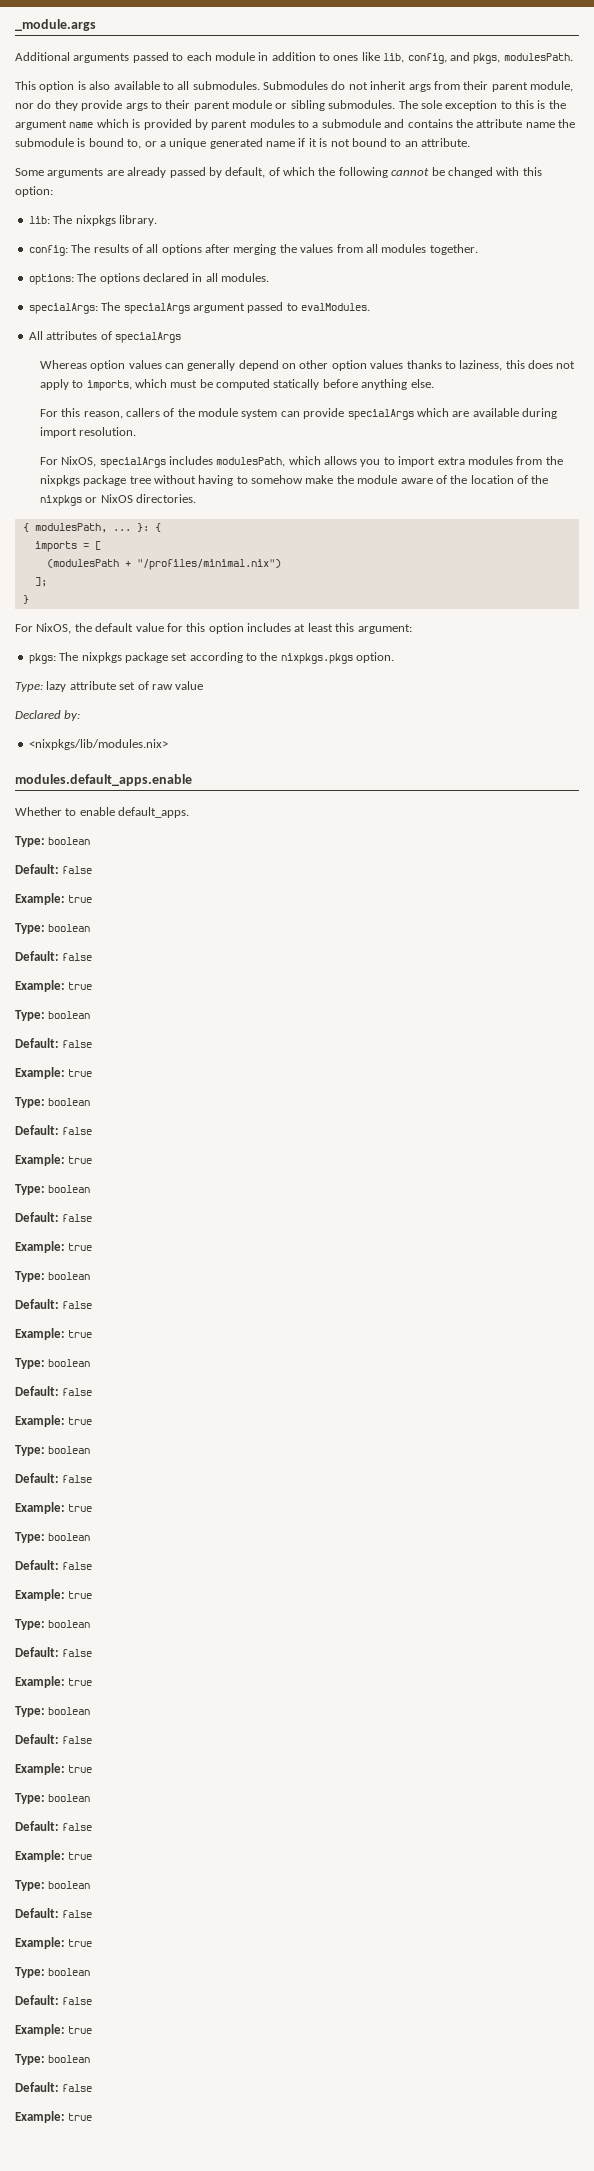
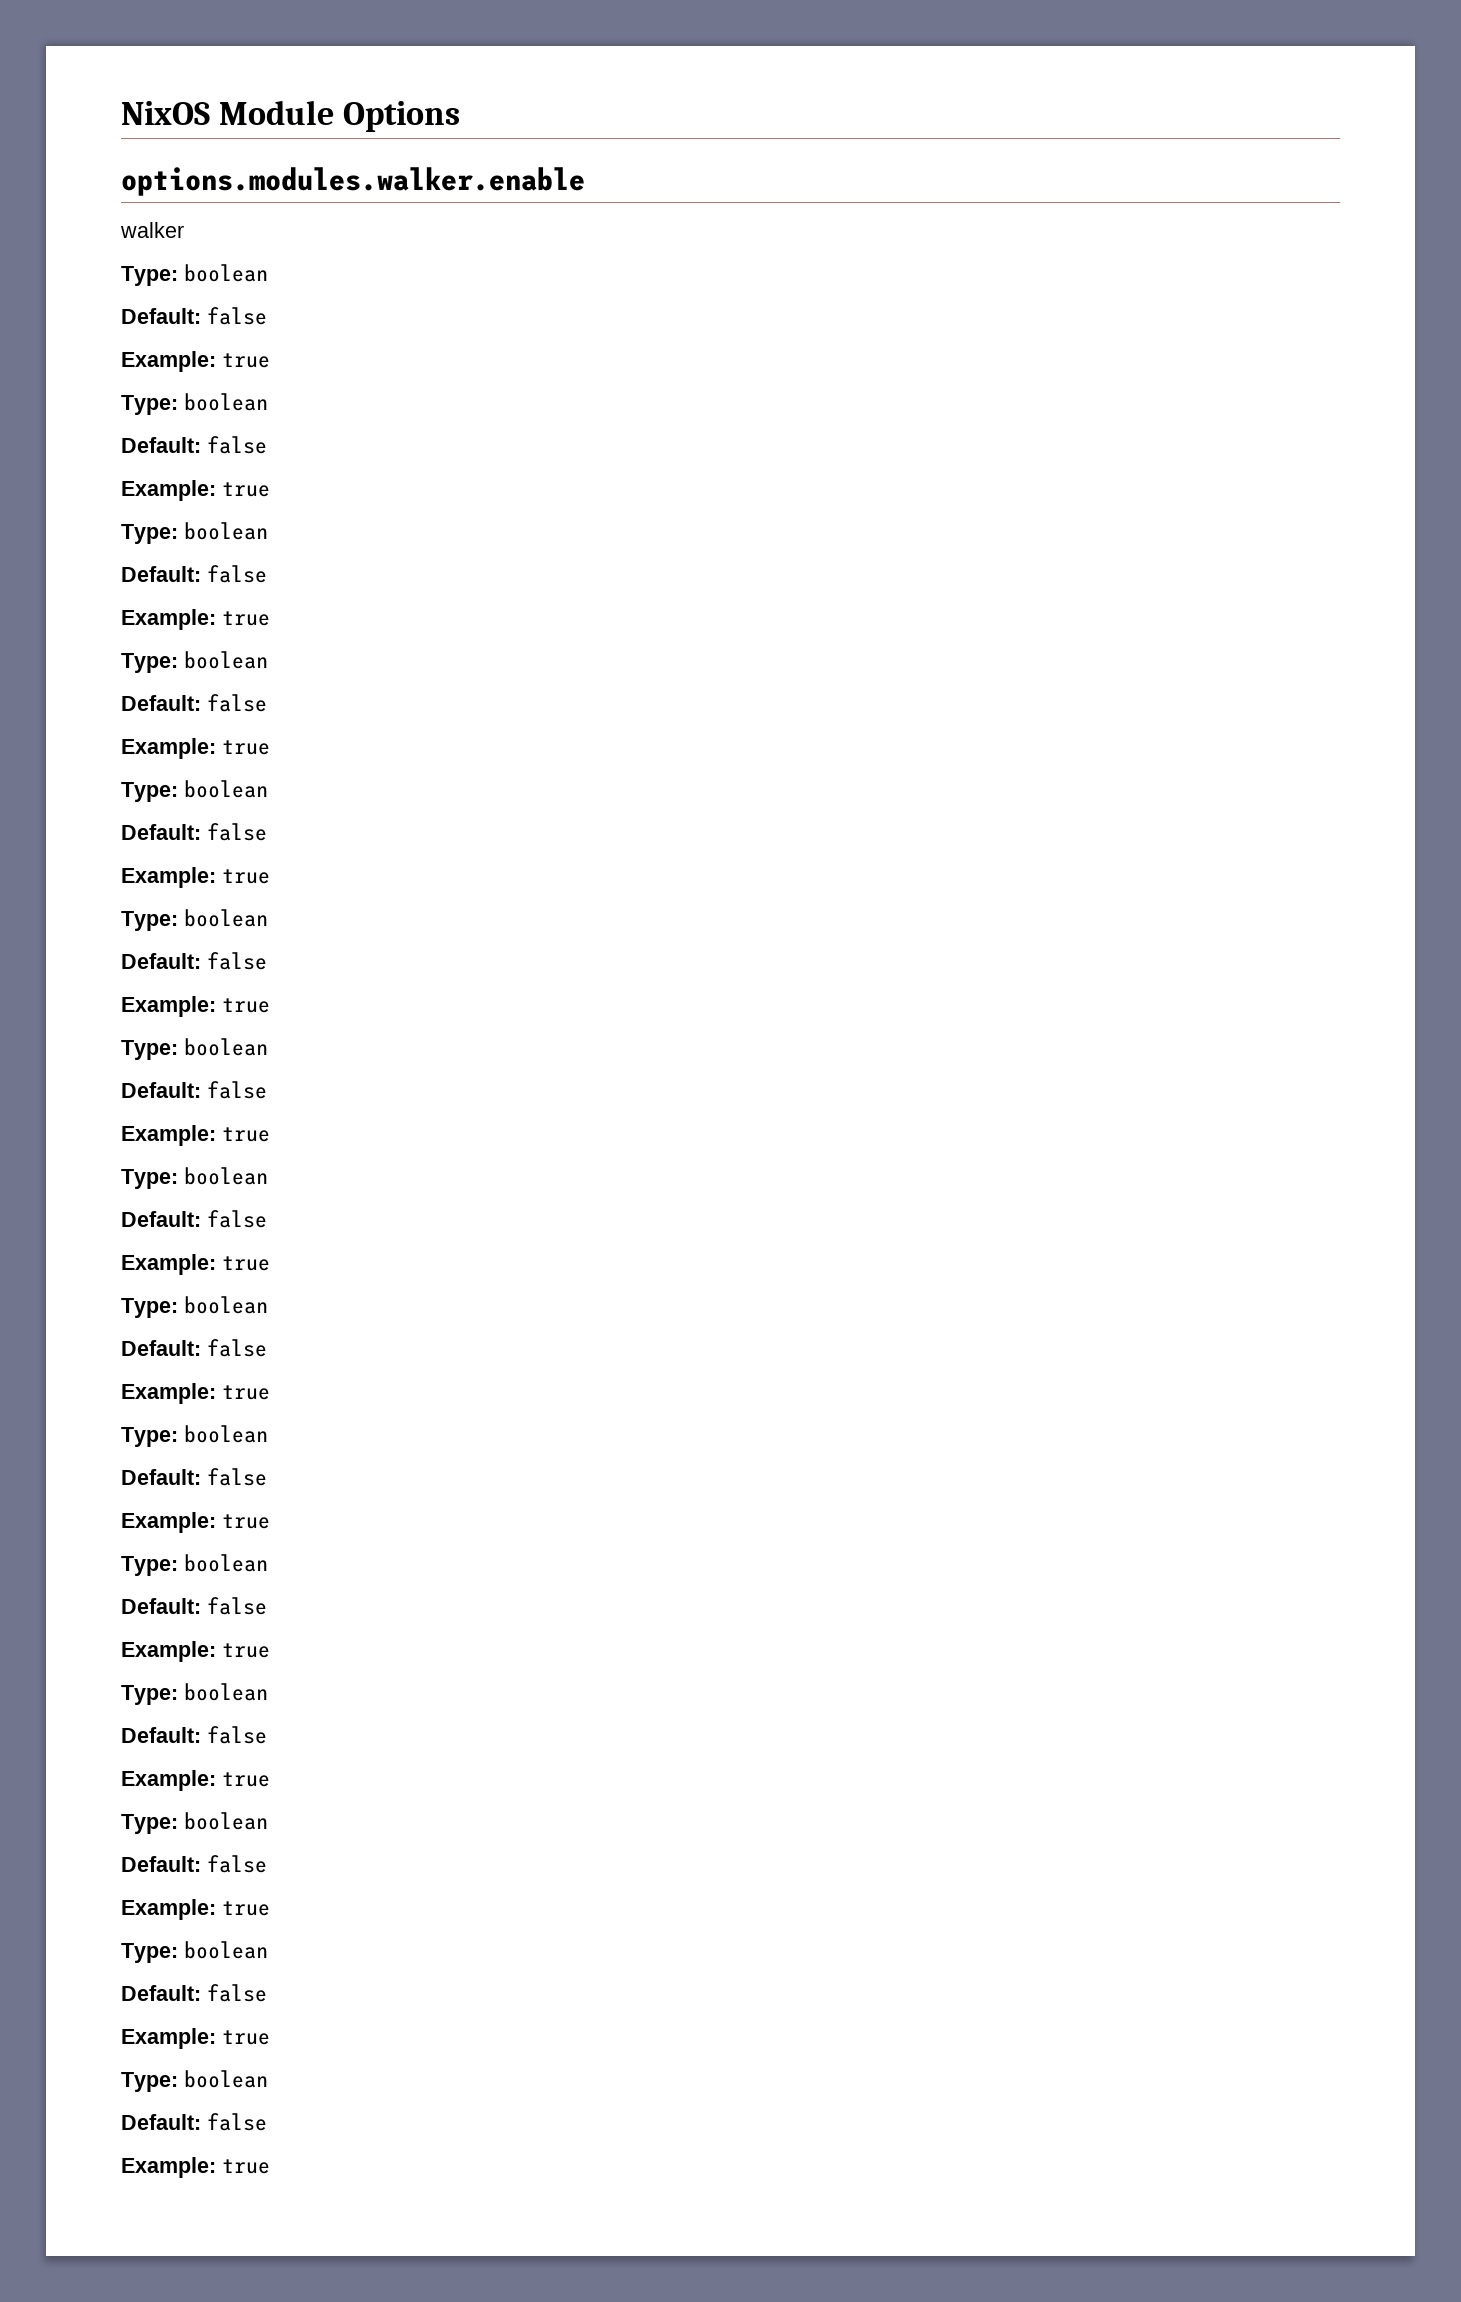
[15,19,96,31] [15,52,573,64] [15,81,573,92] [15,100,566,111] [15,119,575,130] [15,138,470,149] [15,167,542,178] [15,186,53,197] [28,215,157,226] [28,244,478,256] [28,273,269,285] [28,302,370,314] [28,331,181,343] [39,360,576,371] [39,379,434,391] [39,408,558,420] [39,427,137,438] [39,456,563,468] [39,475,549,486] [39,494,196,506] [22,523,161,533] [34,541,101,552] [46,559,281,570] [34,577,47,587] [22,595,29,604] [15,623,412,634] [28,652,395,664] [15,681,204,692] [15,710,81,721] [28,739,168,750] [15,774,192,786] [15,807,190,818] _module.args // Additional arguments passed to each module in addition to ones like lib, config, and pkgs, modulesPath. // This option is also available to all submodules. Submodules do not inherit args from their parent module, nor do they provide args to their parent module or sibling submodules. The sole exception to this is the argument name which is provided by parent modules to a submodule and contains the attribute name the submodule is bound to, or a unique generated name if it is not bound to an attribute. // Some arguments are already passed by default, of which the following cannot be changed with this option: // lib: The nixpkgs library. // config: The results of all options after merging the values from all modules together. // options: The options declared in all modules. // specialArgs: The specialArgs argument passed to evalModules. // All attributes of specialArgs // Whereas option values can generally depend on other option values thanks to laziness, this does not apply to imports, which must be computed statically before anything else. // For this reason, callers of the module system can provide specialArgs which are available during import resolution. // For NixOS, specialArgs includes modulesPath, which allows you to import extra modules from the nixpkgs package tree without having to somehow make the module aware of the location of the nixpkgs or NixOS directories. // { modulesPath, ... }: { // imports = [ // (modulesPath + "/profiles/minimal.nix") // ]; // } // For NixOS, the default value for this option includes at least this argument: // pkgs: The nixpkgs package set according to the nixpkgs.pkgs option. // Type: lazy attribute set of raw value // Declared by: // <nixpkgs/lib/modules.nix> // modules.default_apps.enable // Whether to enable default_apps. -> [121,100,461,132] [121,167,585,196] [120,222,184,238] NixOS Module Options // options.modules.walker.enable // walker

